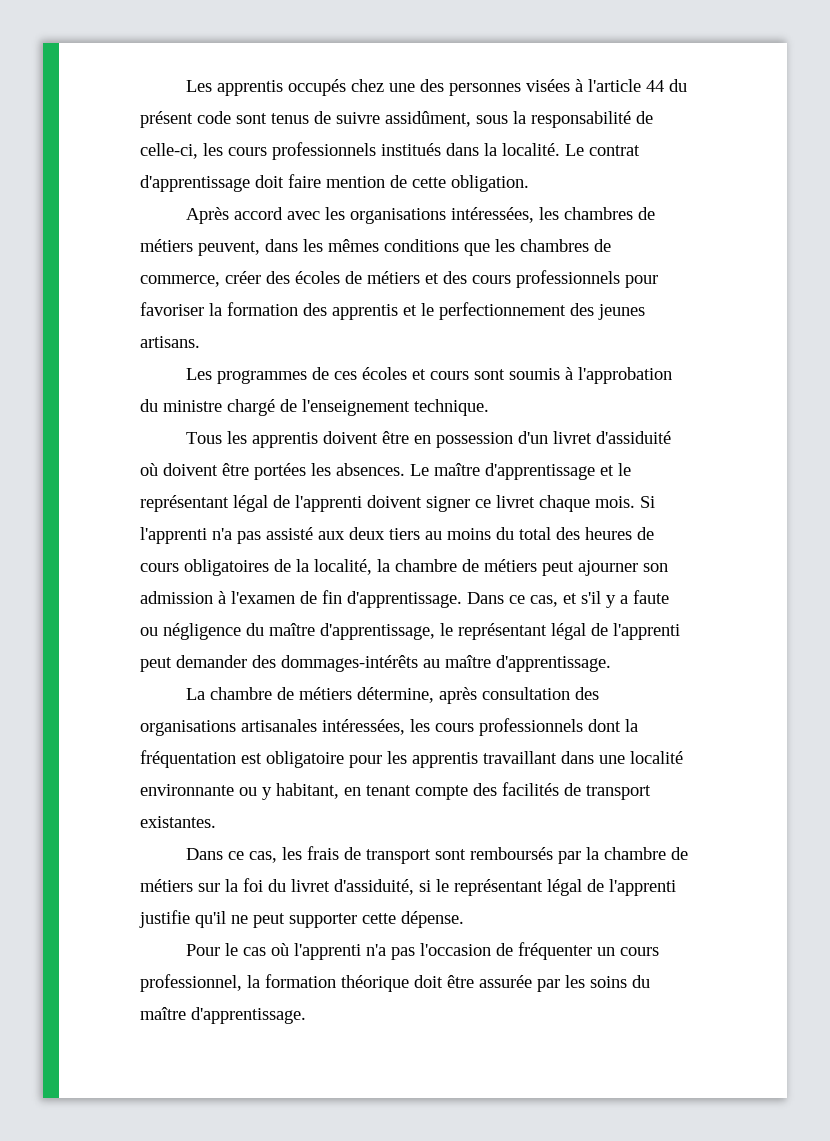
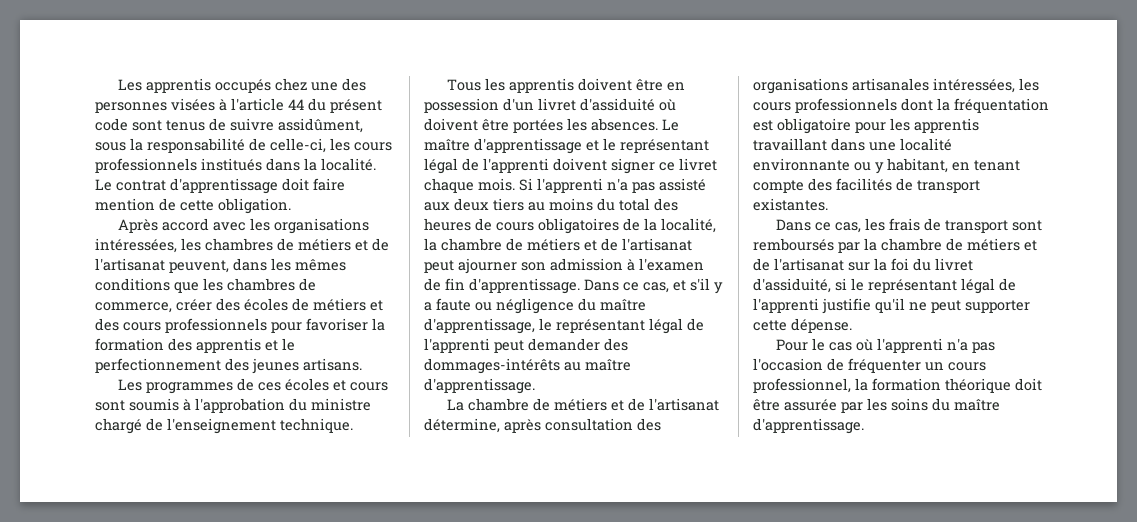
(193, 245) none -> [355,238,389,251] [95,258,165,271] et de l'artisanat
(537, 565) none -> [584,238,692,251] et de l'artisanat
(353, 693) none -> [611,398,720,411] et de l'artisanat
(193, 885) none -> [1024,240,1037,251] [753,258,844,271] et de l'artisanat

